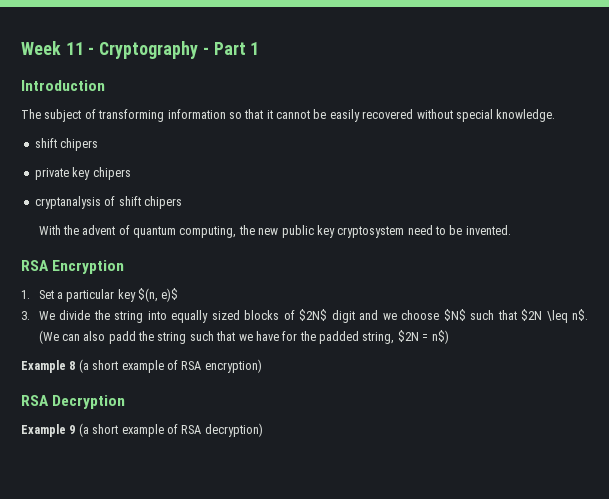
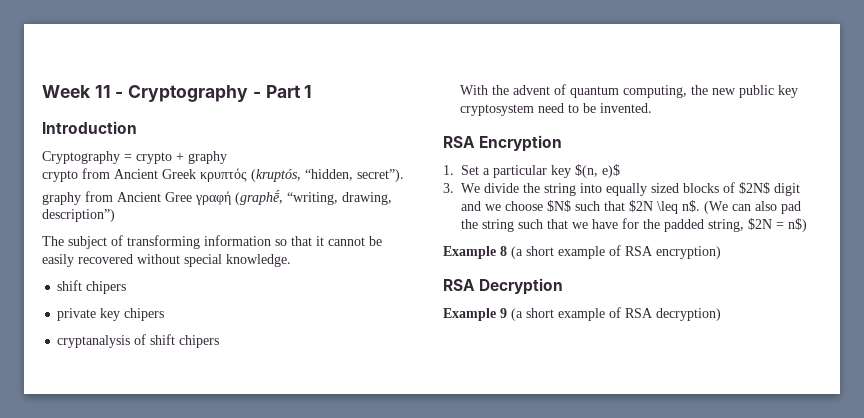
(105, 85) none -> [42,151,227,164] [42,168,404,182] [42,190,392,205] [42,209,115,222] // Cryptography = crypto + graphy // crypto from Ancient Greek κρυπτός (kruptós, “hidden, secret”). // graphy from Ancient Gree γραφή (graphḗ, “writing, drawing, description”)
[108,331,136,344] padd -> [781,201,801,214] pad

